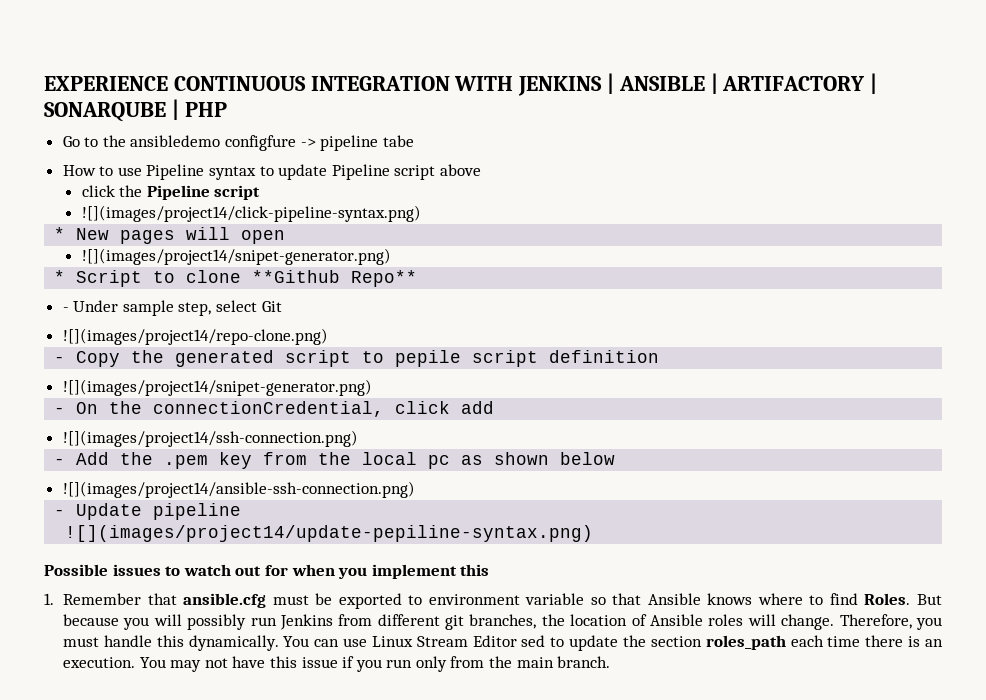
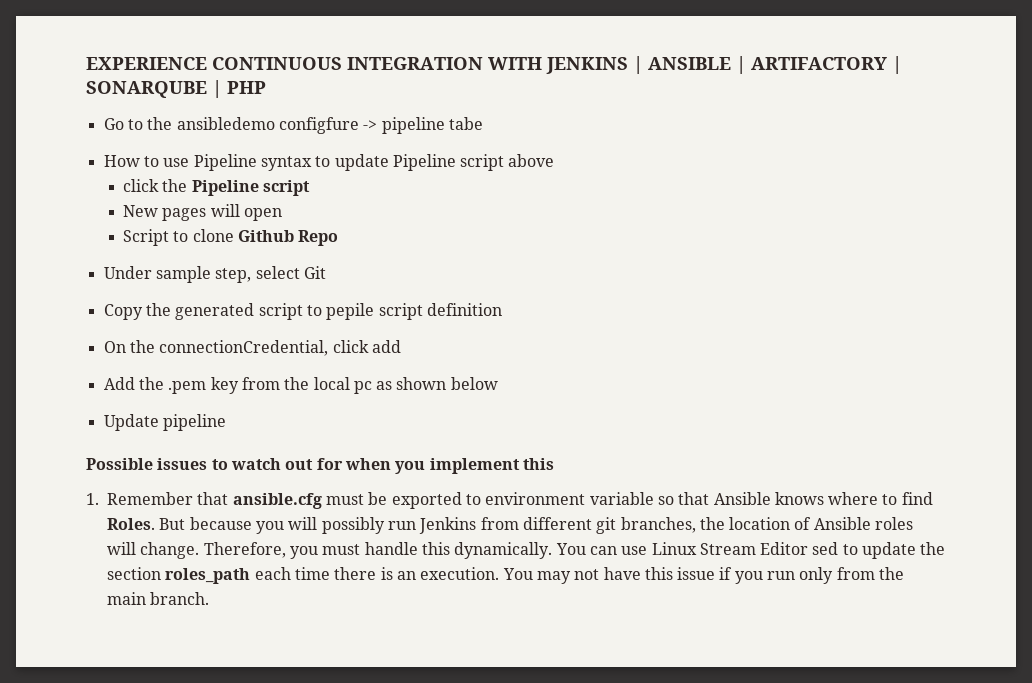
[81,205,421,222] [54,227,66,240] ![](images/project14/click-pipeline-syntax.png) // * -> (311, 188) none
[81,248,391,265] [54,270,66,283] ![](images/project14/snipet-generator.png) // * -> (283, 214) none
[252,270,418,287] [62,307,69,312] **Github Repo** // - -> [238,230,339,246] Github Repo //
[62,328,328,345] [54,356,66,363] ![](images/project14/repo-clone.png) // - -> (326, 272) none
[62,379,372,396] [54,407,66,414] ![](images/project14/snipet-generator.png) // - -> (502, 309) none
[62,430,358,447] [54,458,66,465] ![](images/project14/ssh-connection.png) // - -> (401, 346) none
[62,481,415,498] [54,509,66,516] ![](images/project14/ansible-ssh-connection.png) // - -> (498, 383) none
[65,525,594,542] // ![](images/project14/update-pepiline-syntax.png) -> (226, 422) none

